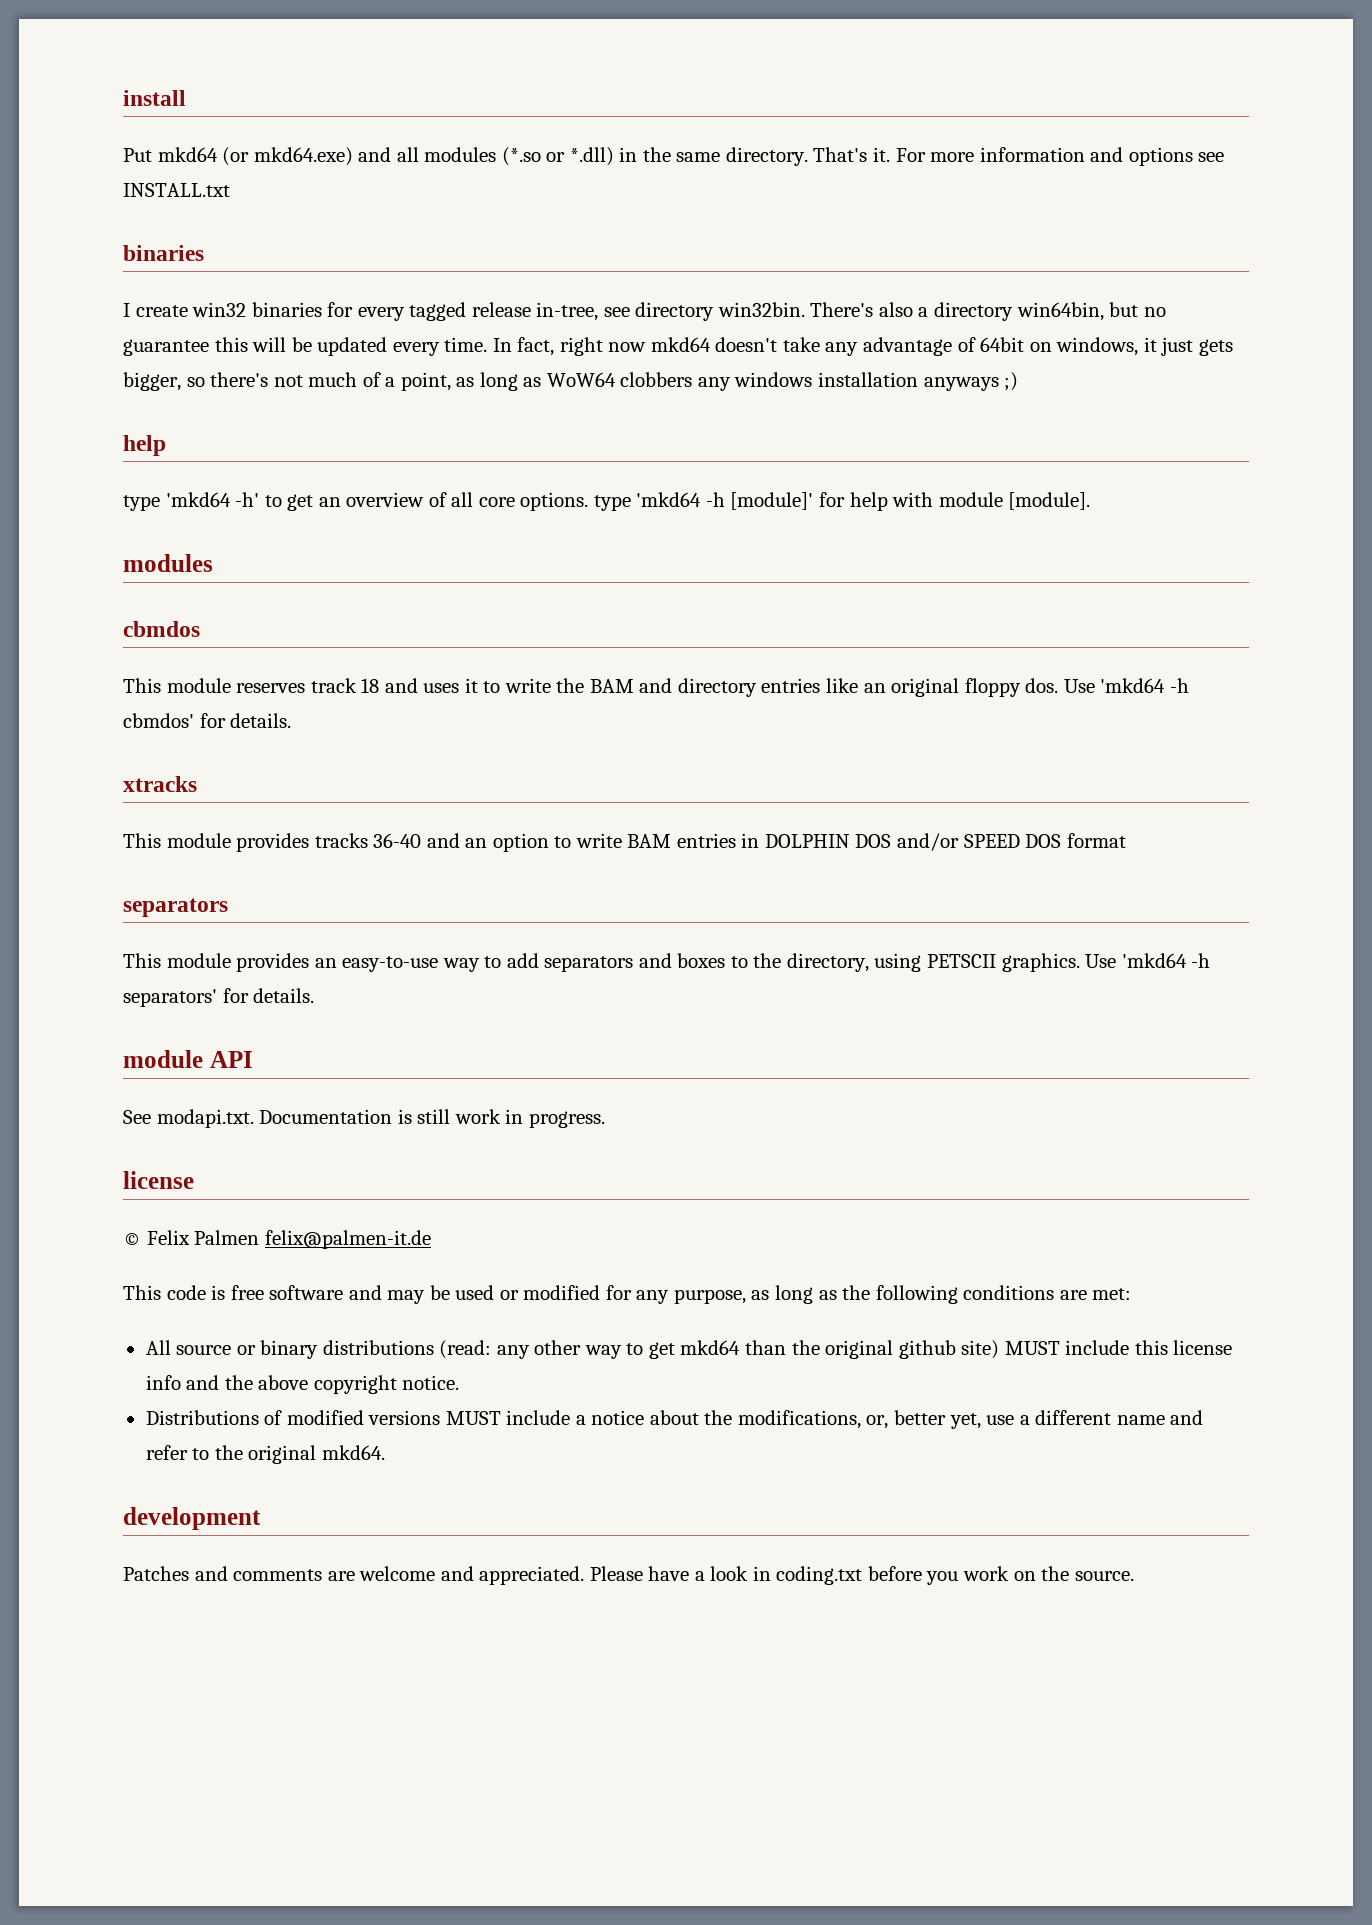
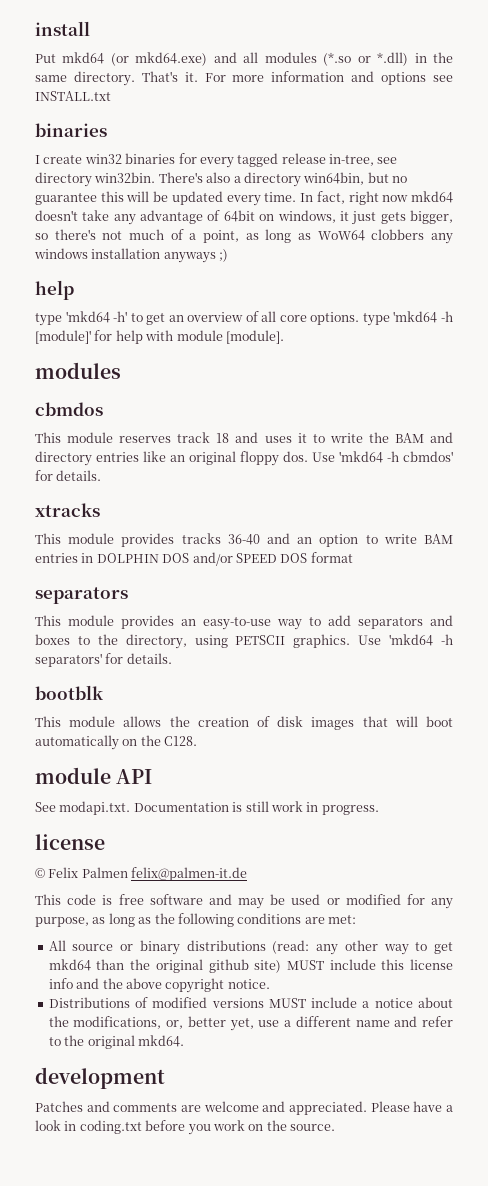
(315, 995) none -> [35,685,103,700] [35,716,453,730] [35,735,198,750] // bootblk // This module allows the creation of disk images that will boot automatically on the C128.

